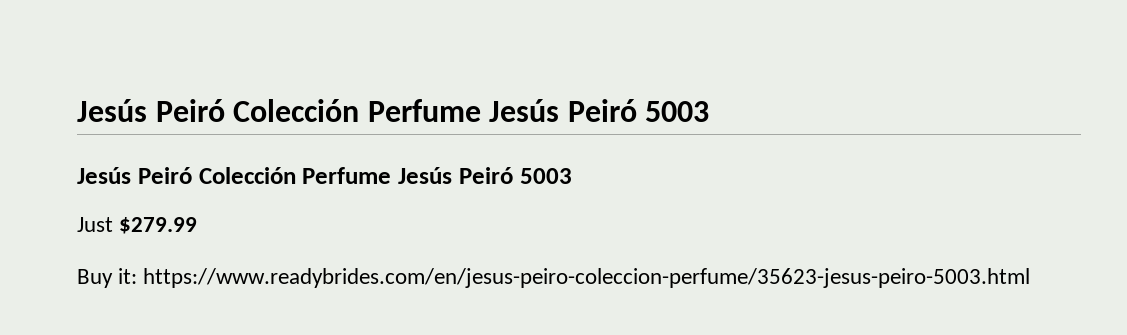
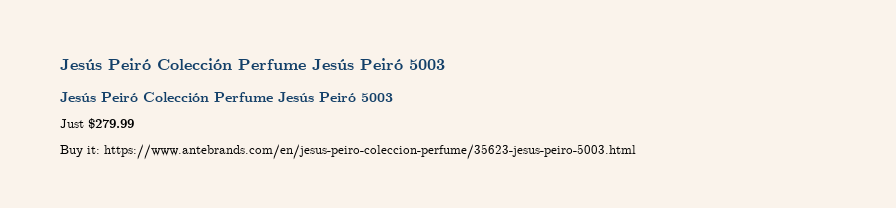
[143,268,1031,288] https://www.readybrides.com/en/jesus-peiro-coleccion-perfume/35623-jesus-peiro-5003.html -> [104,144,636,160] https://www.antebrands.com/en/jesus-peiro-coleccion-perfume/35623-jesus-peiro-5003.html

